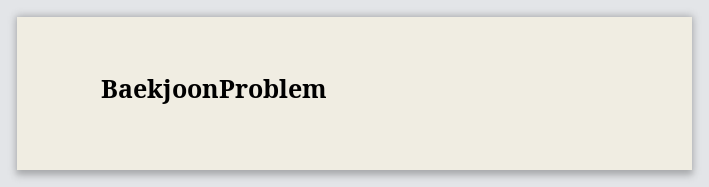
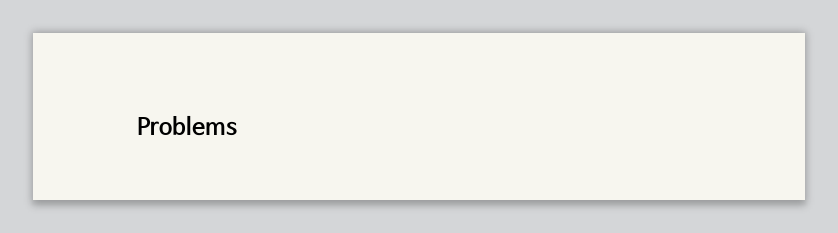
[101,79,327,104] BaekjoonProblem -> [137,115,237,136] Problems

